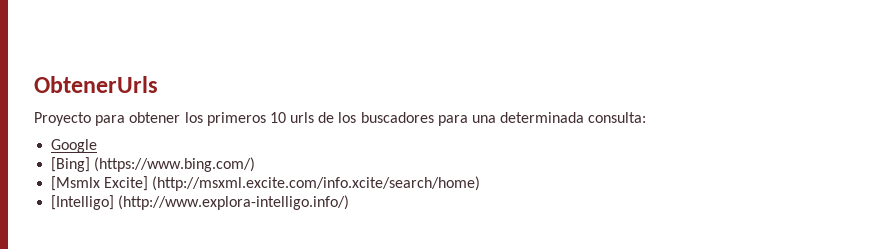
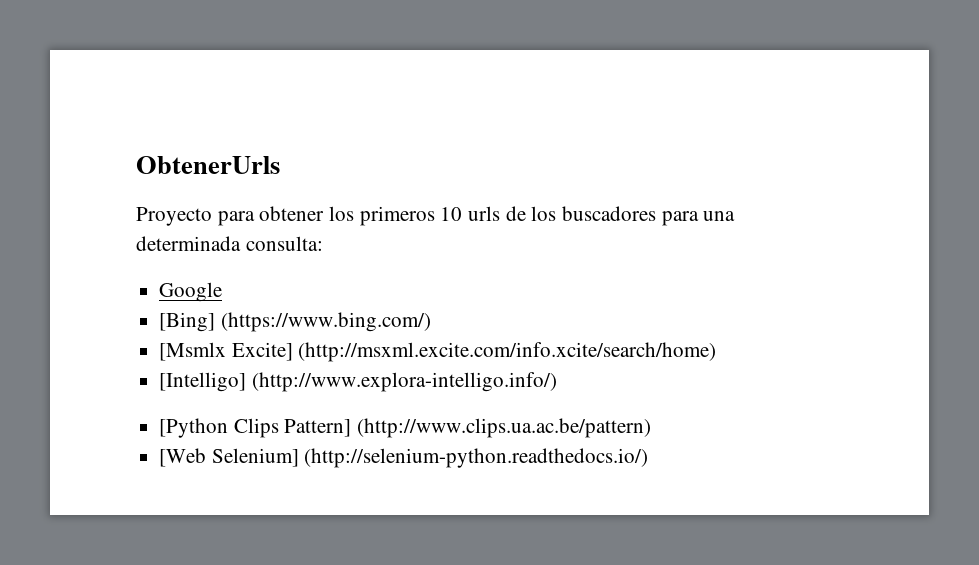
(350, 202) none -> [159,418,652,438] [159,448,649,468] // [Python Clips Pattern] (http://www.clips.ua.ac.be/pattern) // [Web Selenium] (http://selenium-python.readthedocs.io/)

